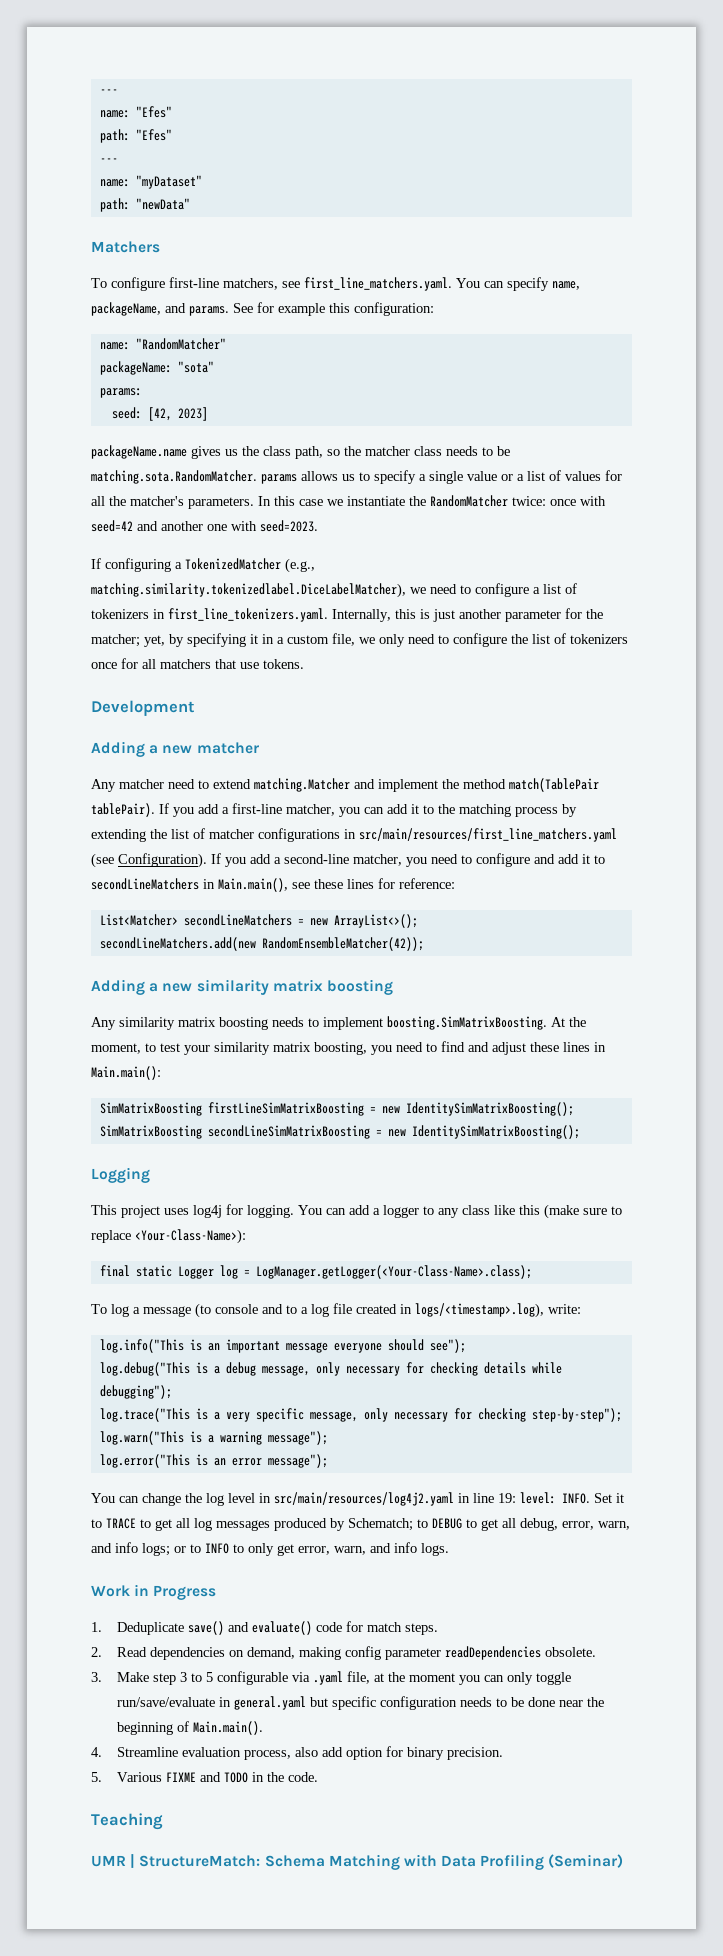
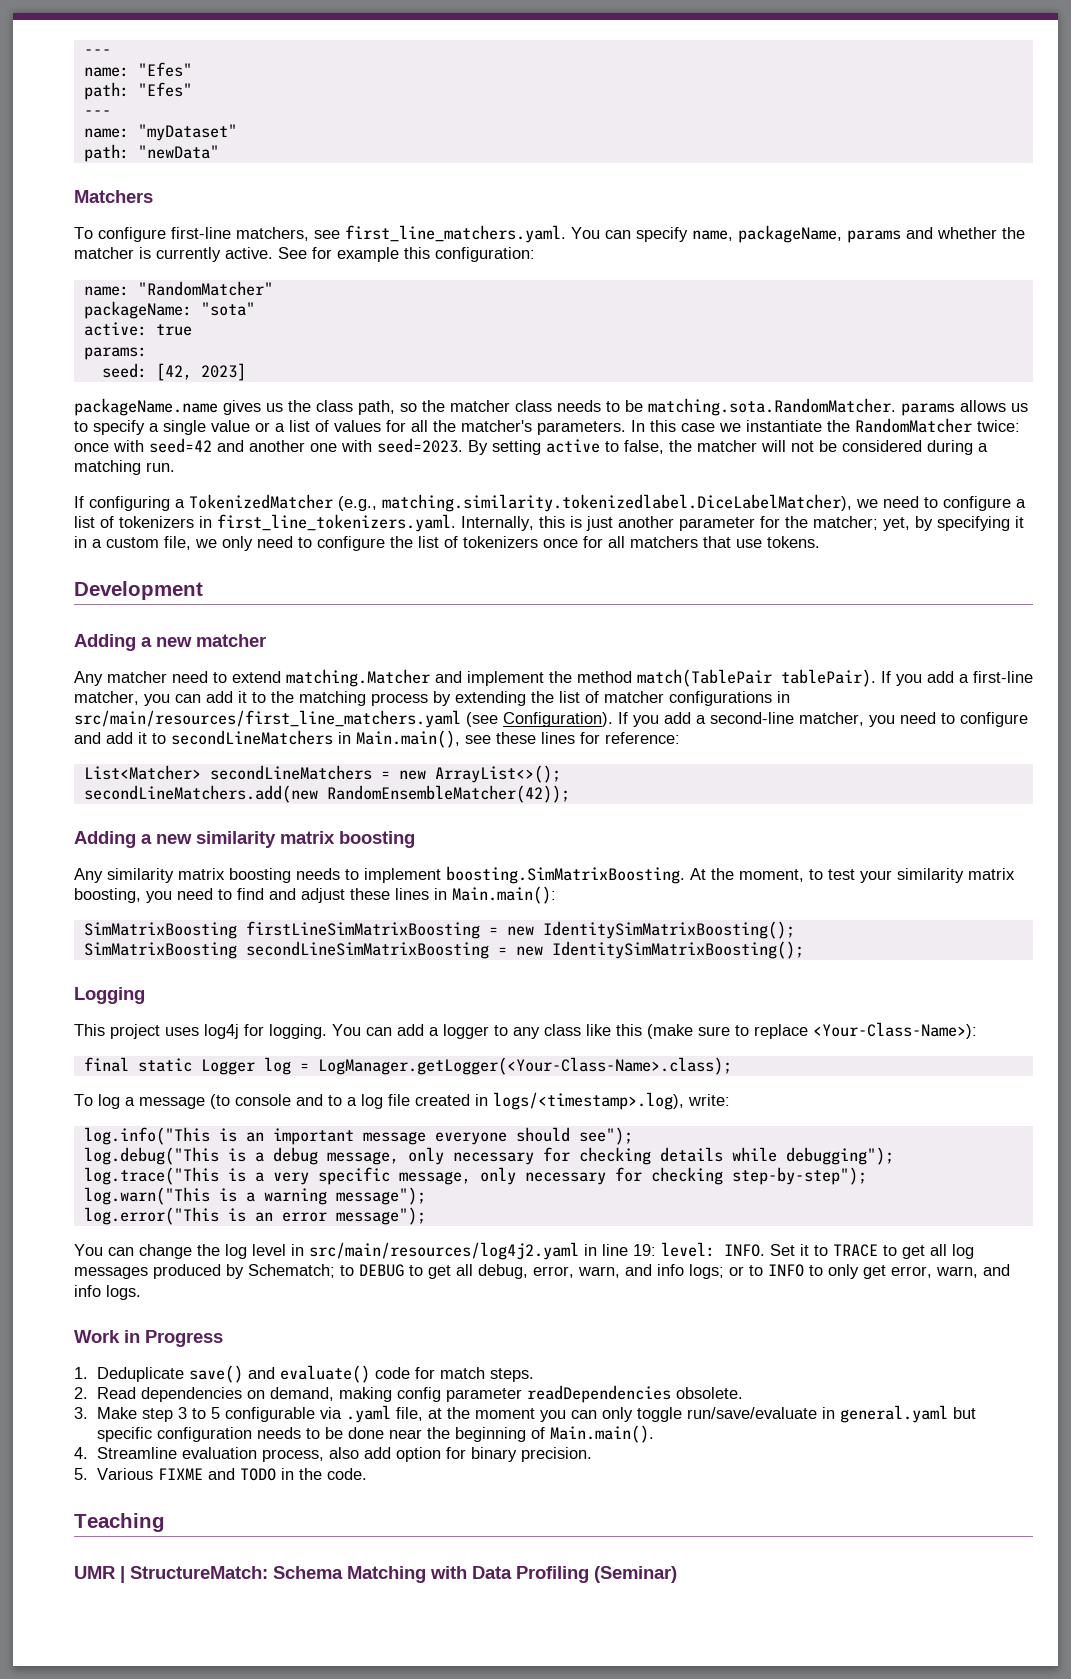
[165,303,229,316] and params. -> [847,227,1025,243] [74,247,273,262] params and whether the matcher is currently active.
(214, 367) none -> [83,322,192,336] // active: true
(318, 526) none -> [468,439,988,455] [74,460,175,475] By setting active to false, the matcher will not be considered during a matching run.

